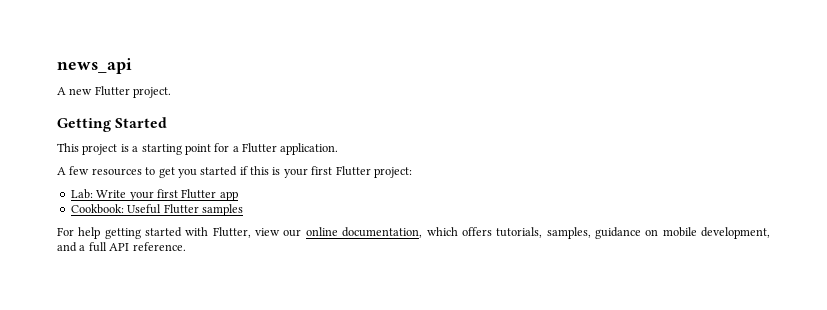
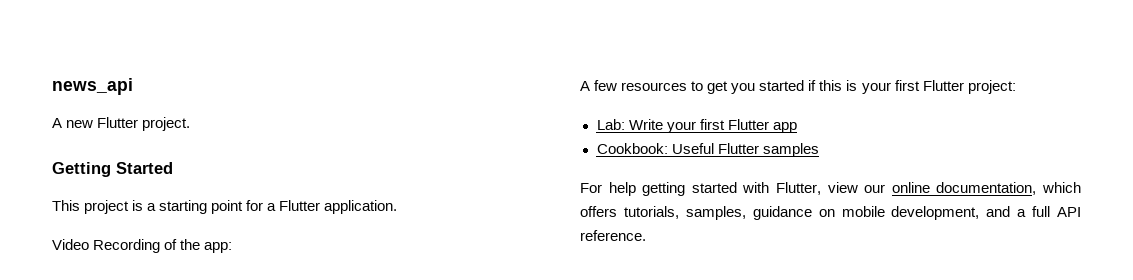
(339, 149) none -> [52,239,233,253] // Video Recording of the app:

